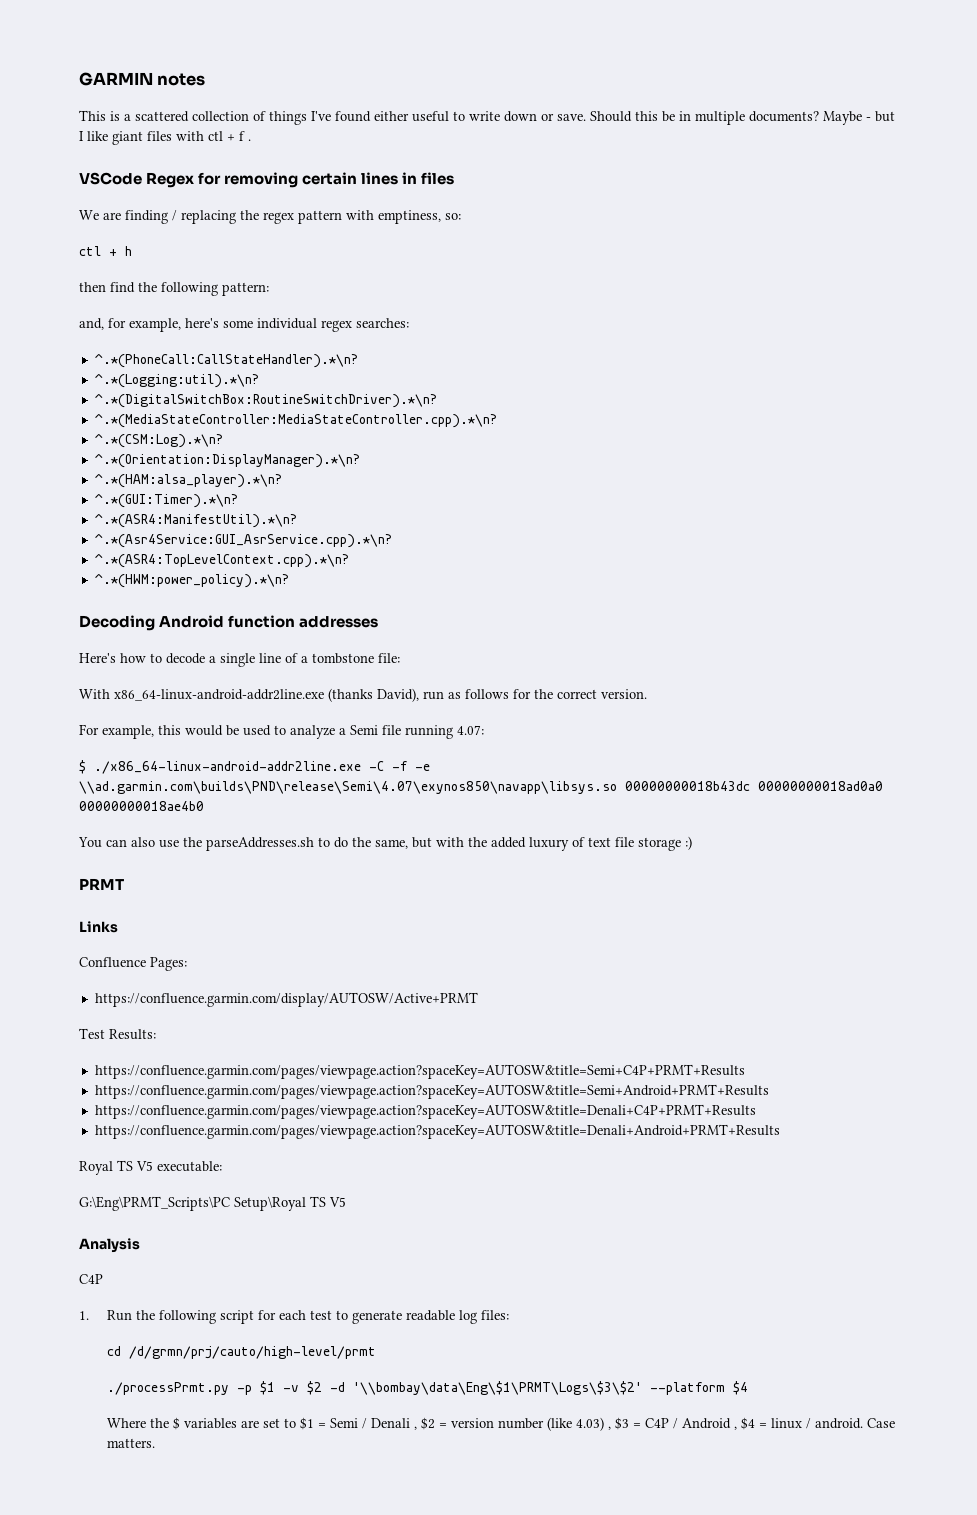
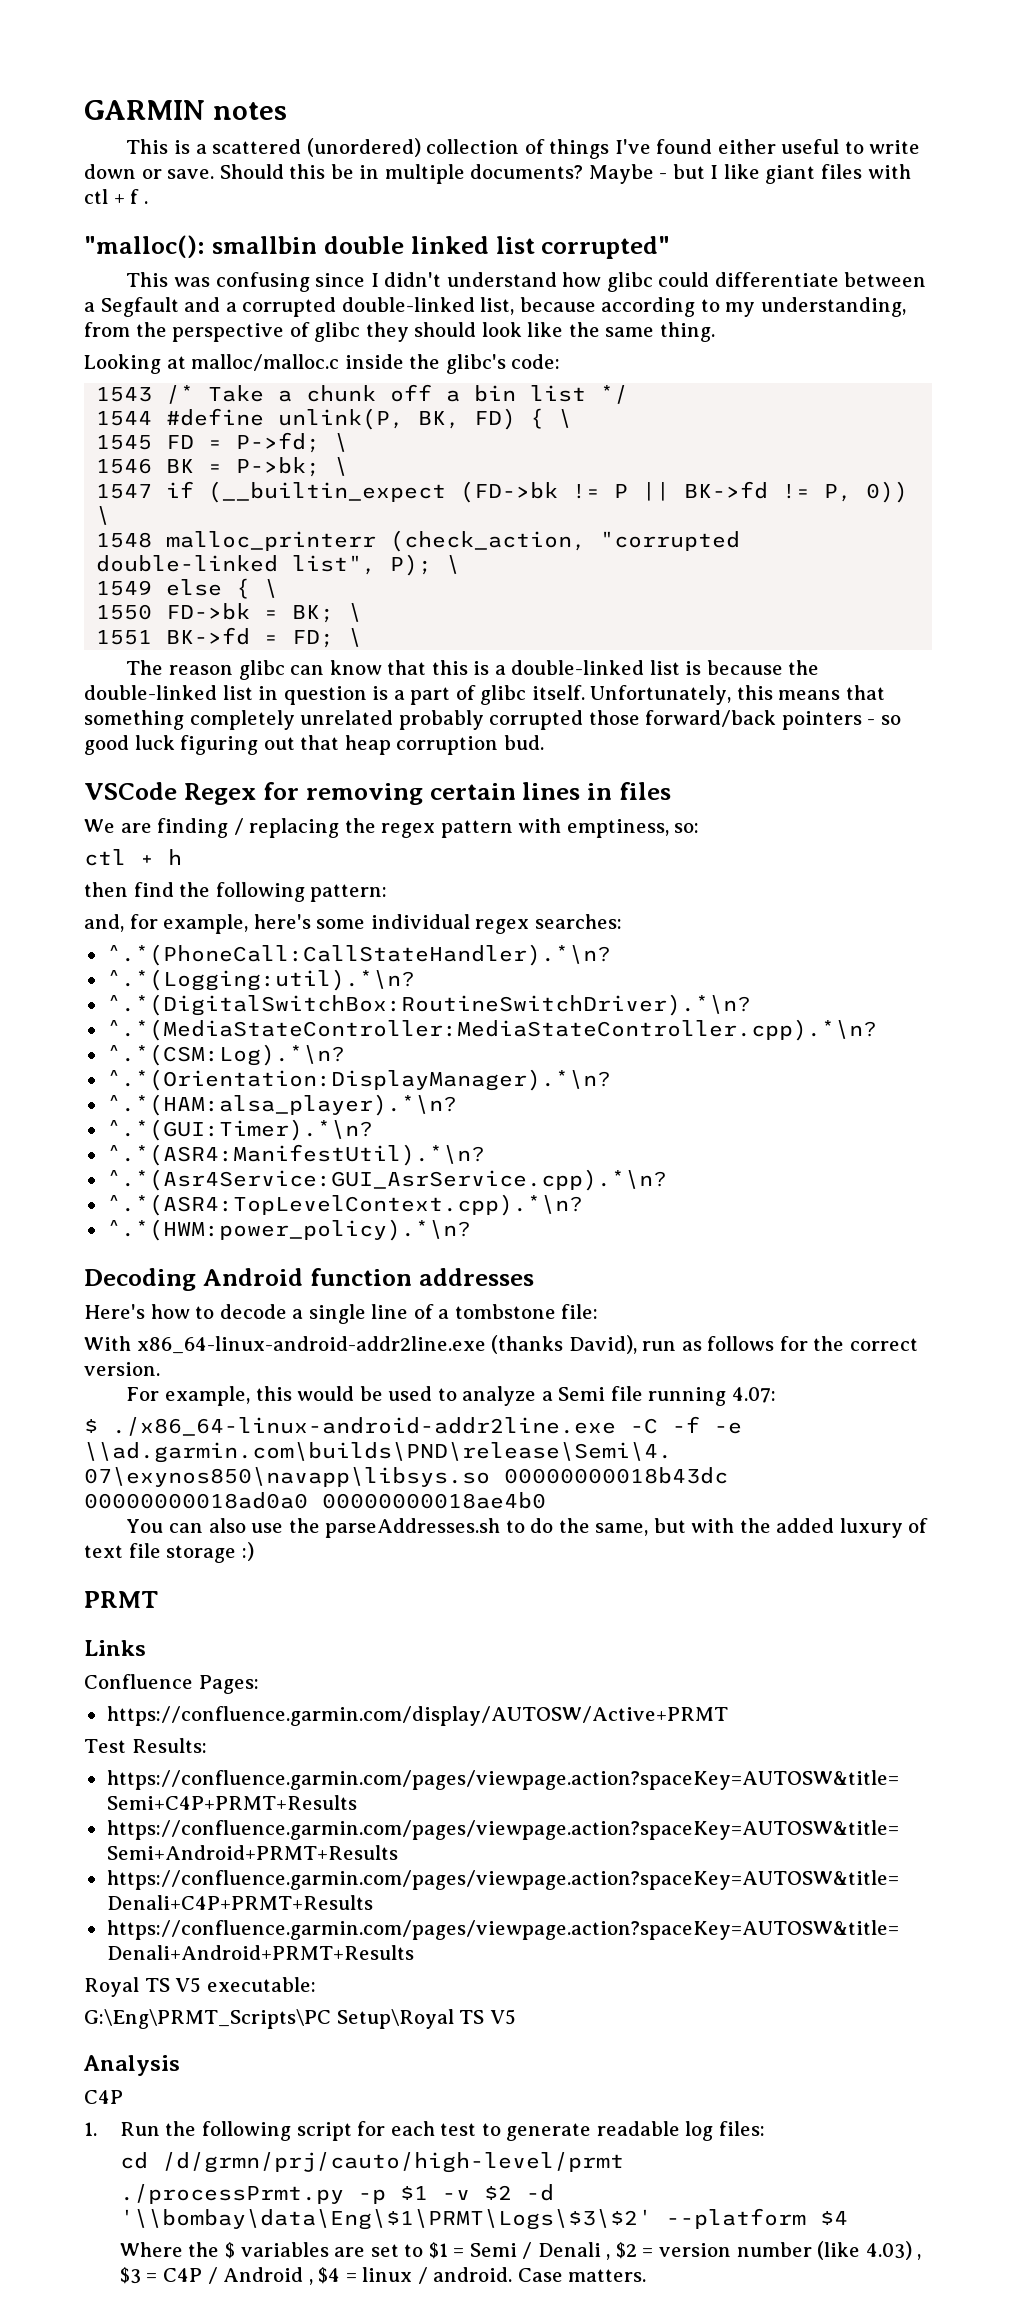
(189, 116) none -> [306,138,421,157] (unordered)
(251, 140) none -> [84,235,671,259] [126,272,927,292] [84,297,906,317] [84,322,715,342] [84,354,561,374] [96,384,629,404] [96,408,573,430] [96,432,349,453] [96,457,349,477] [96,481,909,503] [96,506,111,525] [96,530,741,552] [96,554,461,576] [96,578,279,599] [96,603,363,623] [96,627,363,648] [126,660,820,680] [84,685,885,705] [84,710,901,730] [84,735,544,755] // "malloc(): smallbin double linked list corrupted" // This was confusing since I didn't understand how glibc could differentiate between a Segfault and a corrupted double-linked list, because according to my understanding, from the perspective of glibc they should look like the same thing. // Looking at malloc/malloc.c inside the glibc's code: // 1543 /* Take a chunk off a bin list */ // 1544 #define unlink(P, BK, FD) { \ // 1545 FD = P->fd; \ // 1546 BK = P->bk; \ // 1547 if (__builtin_expect (FD->bk != P || BK->fd != P, 0)) \ // 1548 malloc_printerr (check_action, "corrupted double-linked list", P); \ // 1549 else { \ // 1550 FD->bk = BK; \ // 1551 BK->fd = FD; \ // The reason glibc can know that this is a double-linked list is because the double-linked list in question is a part of glibc itself. Unfortunately, this means that something completely unrelated probably corrupted those forward/back pointers - so good luck figuring out that heap corruption bud.

